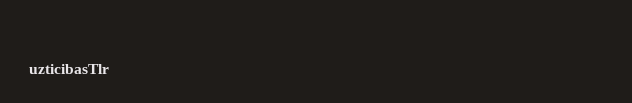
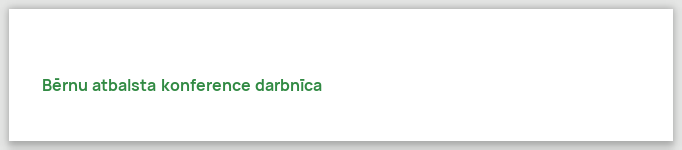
[29,64,109,74] uzticibasTlr -> [42,78,322,91] Bērnu atbalsta konference darbnīca

